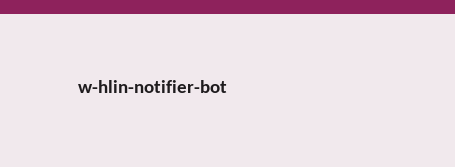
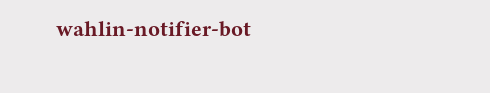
[78,80,227,93] w-hlin-notifier-bot -> [56,21,251,37] wahlin-notifier-bot

